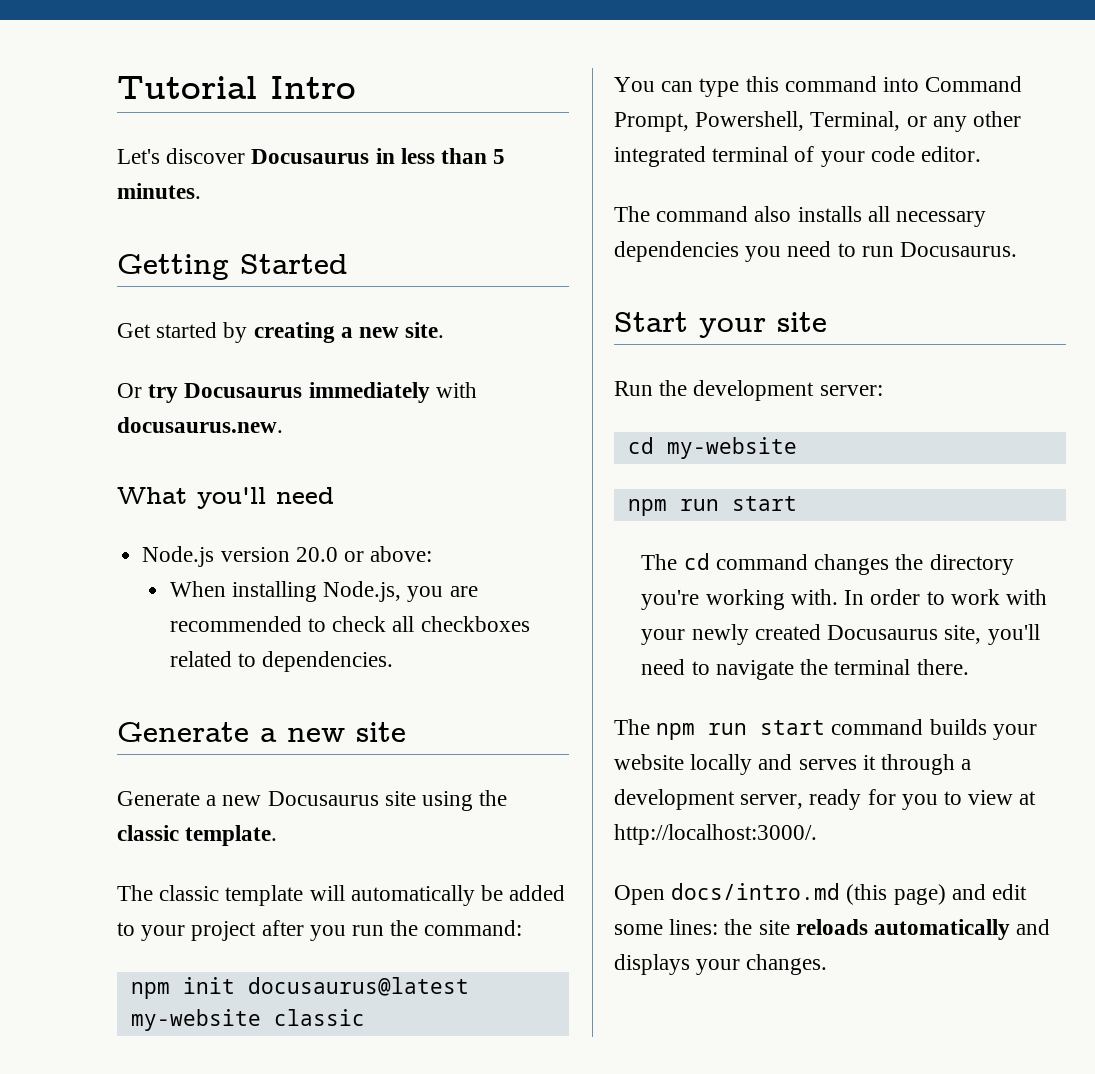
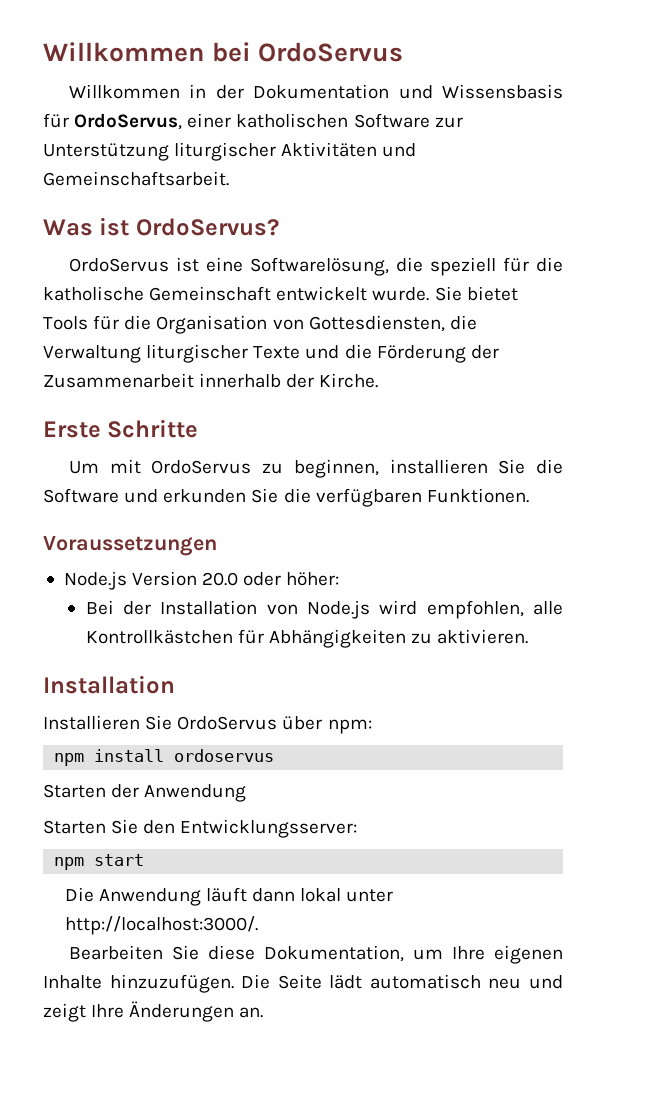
[117,76,356,99] [117,148,506,164] [117,183,201,199] [117,254,348,280] [117,322,445,343] [117,382,477,403] [117,417,283,433] [117,487,334,509] [142,546,433,567] [169,581,478,602] [169,616,530,632] [169,651,394,672] [117,722,406,742] [117,790,508,811] [117,825,278,846] [117,885,566,906] [117,920,523,941] [130,977,469,999] [130,1009,365,1031] [614,76,1023,97] [614,111,1022,132] [614,146,982,167] [614,206,987,227] [614,241,1018,262] [614,312,827,338] [614,380,883,401] [627,437,797,459] [627,499,719,516] Tutorial Intro // Let's discover Docusaurus in less than 5 minutes. // Getting Started // Get started by creating a new site. // Or try Docusaurus immediately with docusaurus.new. // What you'll need // Node.js version 20.0 or above: // When installing Node.js, you are recommended to check all checkboxes related to dependencies. // Generate a new site // Generate a new Docusaurus site using the classic template. // The classic template will automatically be added to your project after you run the command: // npm init docusaurus@latest my-website classic // You can type this command into Command Prompt, Powershell, Terminal, or any other integrated terminal of your code editor. // The command also installs all necessary dependencies you need to run Docusaurus. // Start your site // Run the development server: // cd my-website // npm run -> [43,42,404,62] [68,84,563,99] [43,113,463,130] [43,142,417,161] [43,171,229,186] [43,217,279,236] [68,257,563,276] [43,286,518,301] [43,315,477,334] [43,344,499,363] [43,373,379,388] [43,419,199,438] [68,459,563,478] [43,488,529,507] [43,536,217,556] [63,571,340,590] [85,600,563,619] [85,629,529,648] [43,675,175,694] [43,715,372,734] [54,749,275,766] [43,784,247,802] [43,819,358,838] [54,857,85,870] Willkommen bei OrdoServus // Willkommen in der Dokumentation und Wissensbasis für OrdoServus, einer katholischen Software zur Unterstützung liturgischer Aktivitäten und Gemeinschaftsarbeit. // Was ist OrdoServus? // OrdoServus ist eine Softwarelösung, die speziell für die katholische Gemeinschaft entwickelt wurde. Sie bietet Tools für die Organisation von Gottesdiensten, die Verwaltung liturgischer Texte und die Förderung der Zusammenarbeit innerhalb der Kirche. // Erste Schritte // Um mit OrdoServus zu beginnen, installieren Sie die Software und erkunden Sie die verfügbaren Funktionen. // Voraussetzungen // Node.js Version 20.0 oder höher: // Bei der Installation von Node.js wird empfohlen, alle Kontrollkästchen für Abhängigkeiten zu aktivieren. // Installation // Installieren Sie OrdoServus über npm: // npm install ordoservus // Starten der Anwendung // Starten Sie den Entwicklungsserver: // npm
[641,553,1014,575] [641,589,1047,610] [641,624,1040,645] [641,659,969,680] [614,719,1037,740] [614,754,972,775] [614,789,1037,810] [614,824,817,845] [614,883,1028,905] [614,919,1051,940] [614,954,828,975] The cd command changes the directory you're working with. In order to work with your newly created Docusaurus site, you'll need to navigate the terminal there. // The npm run start command builds your website locally and serves it through a development server, ready for you to view at http://localhost:3000/. // Open docs/intro.md (this page) and edit some lines: the site reloads automatically and displays your changes. -> [64,887,394,906] [64,916,258,935] [68,945,564,964] [43,974,563,993] [43,1001,264,1022] Die Anwendung läuft dann lokal unter http://localhost:3000/. // Bearbeiten Sie diese Dokumentation, um Ihre eigenen Inhalte hinzuzufügen. Die Seite lädt automatisch neu und zeigt Ihre Änderungen an.

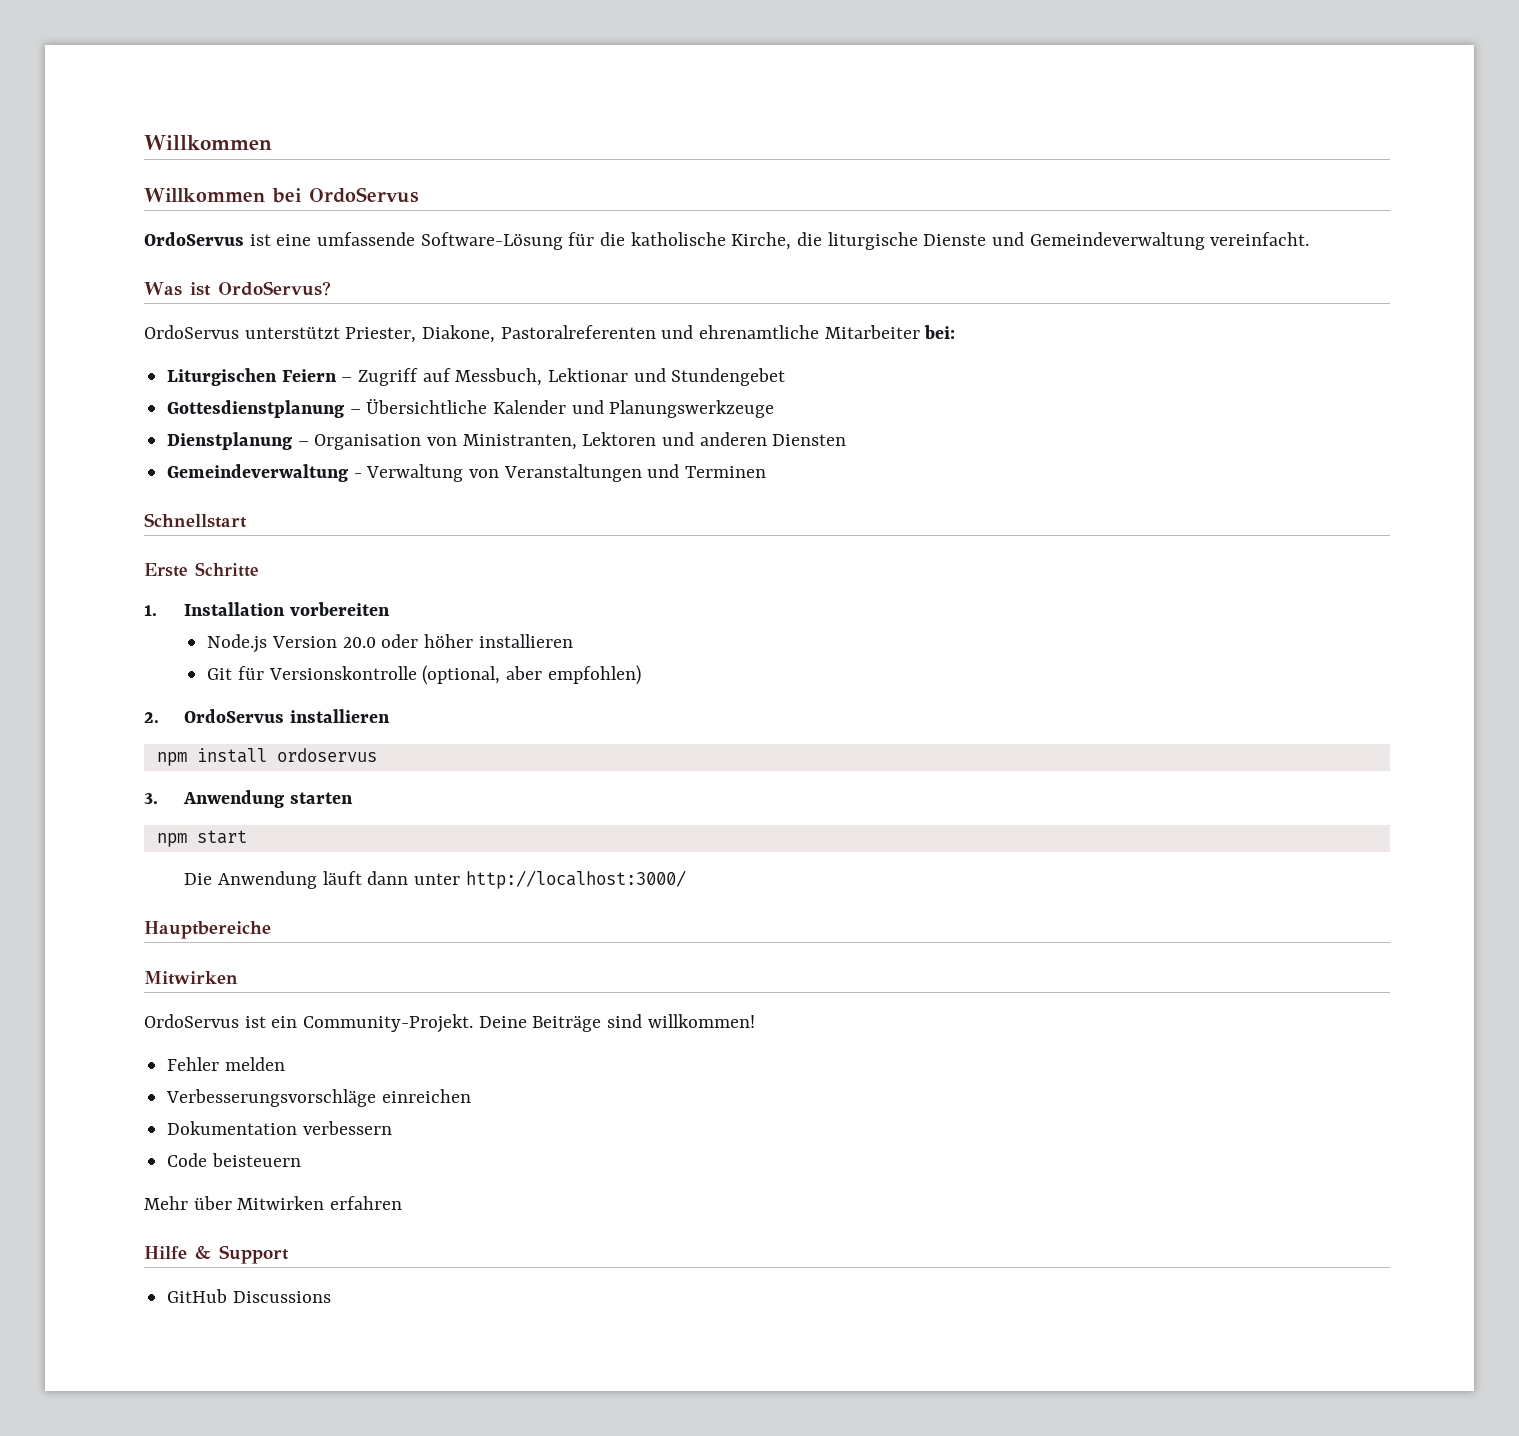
[43,42,205,62] Willkommen -> [144,135,272,150] [144,188,265,202] Willkommen // Willkommen
[68,84,563,99] [43,113,463,130] [43,142,417,161] [43,171,229,186] [43,217,279,236] [68,257,563,276] [43,286,518,301] [43,315,477,334] [43,344,499,363] [43,373,379,388] [43,419,199,438] [68,459,563,478] [43,488,529,507] [43,536,217,556] [63,571,340,590] [85,600,563,619] [85,629,529,648] [43,675,175,694] [43,715,372,734] Willkommen in der Dokumentation und Wissensbasis für OrdoServus, einer katholischen Software zur Unterstützung liturgischer Aktivitäten und Gemeinschaftsarbeit. // Was ist OrdoServus? // OrdoServus ist eine Softwarelösung, die speziell für die katholische Gemeinschaft entwickelt wurde. Sie bietet Tools für die Organisation von Gottesdiensten, die Verwaltung liturgischer Texte und die Förderung der Zusammenarbeit innerhalb der Kirche. // Erste Schritte // Um mit OrdoServus zu beginnen, installieren Sie die Software und erkunden Sie die verfügbaren Funktionen. // Voraussetzungen // Node.js Version 20.0 oder höher: // Bei der Installation von Node.js wird empfohlen, alle Kontrollkästchen für Abhängigkeiten zu aktivieren. // Installation // Installieren Sie OrdoServus über npm: -> [144,232,1310,250] [144,281,331,296] [144,325,956,343] [167,368,786,386] [167,398,775,418] [167,432,847,450] [167,464,767,482] [144,513,247,528] [144,562,259,577] [144,602,390,616] [207,634,573,653] [207,665,641,685] [144,709,390,723] OrdoServus ist eine umfassende Software-Lösung für die katholische Kirche, die liturgische Dienste und Gemeindeverwaltung vereinfacht. // Was ist OrdoServus? // OrdoServus unterstützt Priester, Diakone, Pastoralreferenten und ehrenamtliche Mitarbeiter bei: // Liturgischen Feiern – Zugriff auf Messbuch, Lektionar und Stundengebet // Gottesdienstplanung – Übersichtliche Kalender und Planungswerkzeuge // Dienstplanung – Organisation von Ministranten, Lektoren und anderen Diensten // Gemeindeverwaltung - Verwaltung von Veranstaltungen und Terminen // Schnellstart // Erste Schritte // 1. Installation vorbereiten // Node.js Version 20.0 oder höher installieren // Git für Versionskontrolle (optional, aber empfohlen) // 2. OrdoServus installieren
[43,784,247,802] [43,819,358,838] Starten der Anwendung // Starten Sie den Entwicklungsserver: -> [144,790,353,808] 3. Anwendung starten
[300,888,394,902] [64,916,258,935] [68,945,564,964] [43,974,563,993] [43,1001,264,1022] lokal unter http://localhost:3000/. // Bearbeiten Sie diese Dokumentation, um Ihre eigenen Inhalte hinzuzufügen. Die Seite lädt automatisch neu und zeigt Ihre Änderungen an. -> [413,870,686,889] [144,921,271,939] [144,971,238,985] [144,1014,755,1033] [167,1057,285,1071] [166,1089,471,1107] [167,1121,392,1135] [167,1153,301,1167] [144,1196,403,1210] [144,1245,289,1264] [167,1289,331,1303] unter http://localhost:3000/ // Hauptbereiche // Mitwirken // OrdoServus ist ein Community-Projekt. Deine Beiträge sind willkommen! // Fehler melden // Verbesserungsvorschläge einreichen // Dokumentation verbessern // Code beisteuern // Mehr über Mitwirken erfahren // Hilfe & Support // GitHub Discussions

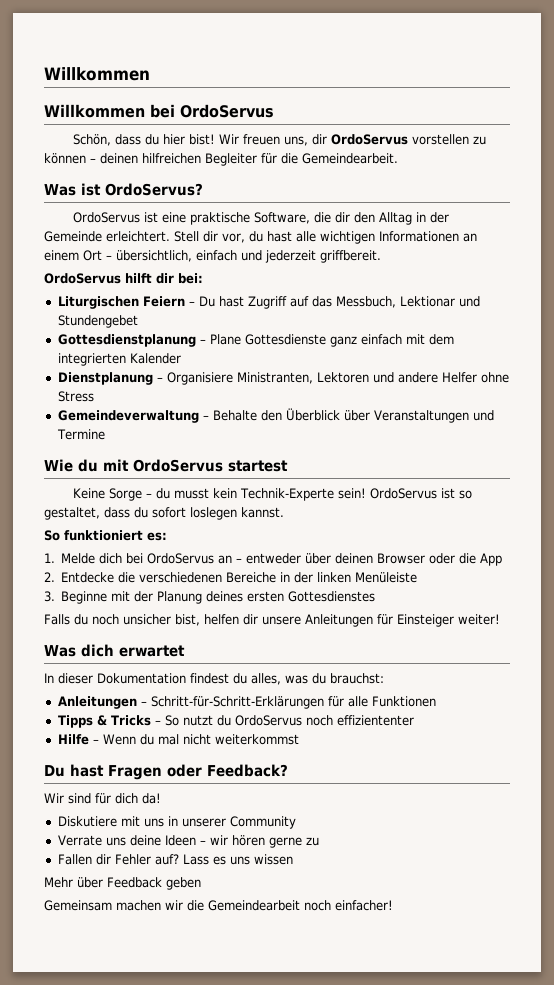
[144,232,1310,250] [144,281,331,296] [144,325,920,343] OrdoServus ist eine umfassende Software-Lösung für die katholische Kirche, die liturgische Dienste und Gemeindeverwaltung vereinfacht. // Was ist OrdoServus? // OrdoServus unterstützt Priester, Diakone, Pastoralreferenten und ehrenamtliche Mitarbeiter -> [73,134,487,146] [44,153,398,166] [44,183,203,196] [73,212,450,225] [44,231,477,244] [44,250,381,263] [44,273,174,284] Schön, dass du hier bist! Wir freuen uns, dir OrdoServus vorstellen zu können – deinen hilfreichen Begleiter für die Gemeindearbeit. // Was ist OrdoServus? // OrdoServus ist eine praktische Software, die dir den Alltag in der Gemeinde erleichtert. Stell dir vor, du hast alle wichtigen Informationen an einem Ort – übersichtlich, einfach und jederzeit griffbereit. // OrdoServus hilft dir
(353, 379) none -> [198,296,244,307] Du hast
(451, 375) none -> [311,296,332,307] das
[366,398,488,414] Übersichtliche -> [209,334,454,347] [57,353,126,366] Plane Gottesdienste ganz einfach mit dem integrierten
[571,400,775,418] und Planungswerkzeuge -> (181, 358) none
[314,434,458,450] Organisation von -> [166,372,233,385] Organisiere
[699,432,847,446] [167,464,767,482] [144,513,247,528] [144,562,259,577] [144,602,390,616] [207,634,573,653] [207,665,641,685] [144,709,390,723] [156,748,377,766] [144,790,353,808] [156,830,247,847] [184,870,686,889] [144,921,271,939] [144,971,238,985] [144,1014,755,1033] [167,1057,285,1071] [166,1089,471,1107] [167,1121,392,1135] [167,1153,301,1167] [144,1196,403,1210] [144,1245,289,1264] [167,1289,331,1303] anderen Diensten // Gemeindeverwaltung - Verwaltung von Veranstaltungen und Terminen // Schnellstart // Erste Schritte // 1. Installation vorbereiten // Node.js Version 20.0 oder höher installieren // Git für Versionskontrolle (optional, aber empfohlen) // 2. OrdoServus installieren // npm install ordoservus // 3. Anwendung starten // npm start // Die Anwendung läuft dann unter http://localhost:3000/ // Hauptbereiche // Mitwirken // OrdoServus ist ein Community-Projekt. Deine Beiträge sind willkommen! // Fehler melden // Verbesserungsvorschläge einreichen // Dokumentation verbessern // Code beisteuern // Mehr über Mitwirken erfahren // Hilfe & Support // GitHub Discussions -> [397,372,509,383] [57,391,94,402] [57,408,494,423] [56,429,105,440] [44,459,288,472] [73,488,473,501] [44,507,284,520] [44,530,167,541] [44,553,503,566] [44,572,418,583] [44,591,376,604] [44,614,500,627] [44,644,185,657] [44,673,384,685] [57,696,436,709] [57,715,414,728] [57,734,299,745] [44,764,288,780] [44,793,161,804] [57,816,296,829] [57,835,319,848] [57,854,293,865] [44,877,201,890] [44,900,393,911] andere Helfer ohne Stress // Gemeindeverwaltung – Behalte den Überblick über Veranstaltungen und Termine // Wie du mit OrdoServus startest // Keine Sorge – du musst kein Technik-Experte sein! OrdoServus ist so gestaltet, dass du sofort loslegen kannst. // So funktioniert es: // 1. Melde dich bei OrdoServus an – entweder über deinen Browser oder die App // 2. Entdecke die verschiedenen Bereiche in der linken Menüleiste // 3. Beginne mit der Planung deines ersten Gottesdienstes // Falls du noch unsicher bist, helfen dir unsere Anleitungen für Einsteiger weiter! // Was dich erwartet // In dieser Dokumentation findest du alles, was du brauchst: // Anleitungen – Schritt-für-Schritt-Erklärungen für alle Funktionen // Tipps & Tricks – So nutzt du OrdoServus noch effiziententer // Hilfe – Wenn du mal nicht weiterkommst // Du hast Fragen oder Feedback? // Wir sind für dich da! // Diskutiere mit uns in unserer Community // Verrate uns deine Ideen – wir hören gerne zu // Fallen dir Fehler auf? Lass es uns wissen // Mehr über Feedback geben // Gemeinsam machen wir die Gemeindearbeit noch einfacher!

